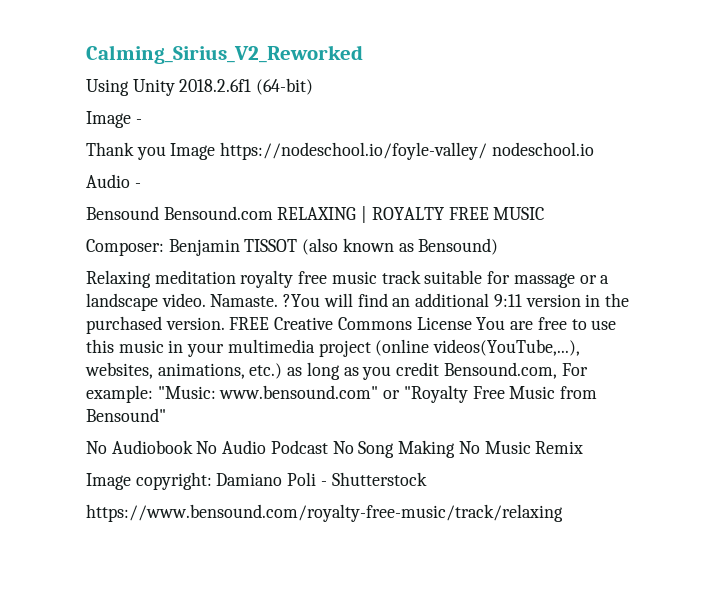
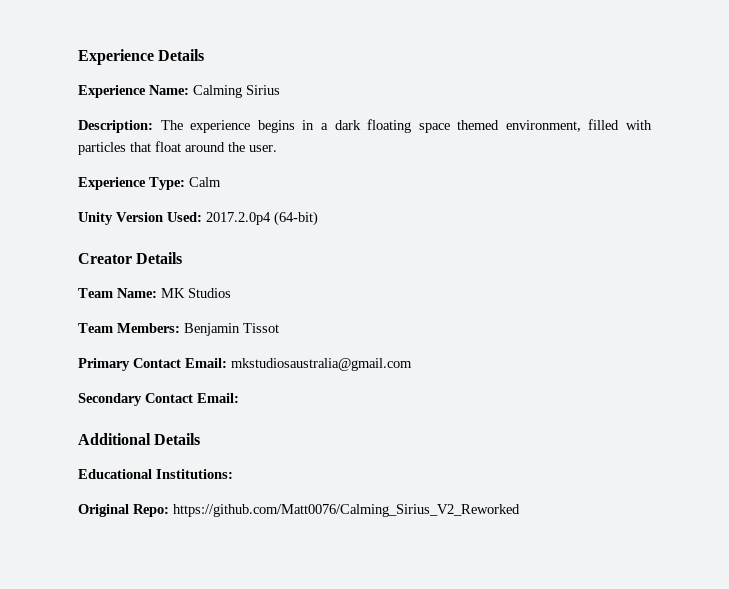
[86,45,363,64] [86,78,314,96] [86,111,142,128] [86,142,594,160] [86,174,141,188] [86,206,545,223] [86,238,499,256] [86,270,610,288] [86,293,629,311] [86,316,617,334] [86,339,581,357] [85,362,588,380] [86,385,598,403] [86,408,166,422] [86,440,584,458] [86,472,427,490] [86,504,563,522] Calming_Sirius_V2_Reworked // Using Unity 2018.2.6f1 (64-bit) // Image - // Thank you Image https://nodeschool.io/foyle-valley/ nodeschool.io // Audio - // Bensound Bensound.com RELAXING | ROYALTY FREE MUSIC // Composer: Benjamin TISSOT (also known as Bensound) // Relaxing meditation royalty free music track suitable for massage or a landscape video. Namaste. ?You will find an additional 9:11 version in the purchased version. FREE Creative Commons License You are free to use this music in your multimedia project (online videos(YouTube,...), websites, animations, etc.) as long as you credit Bensound.com, For example: "Music: www.bensound.com" or "Royalty Free Music from Bensound" // No Audiobook No Audio Podcast No Song Making No Music Remix // Image copyright: Damiano Poli - Shutterstock // https://www.bensound.com/royalty-free-music/track/relaxing -> [78,49,205,65] [78,85,280,98] [78,119,652,133] [78,141,277,155] [78,177,221,190] [78,211,318,226] [78,252,183,264] [78,288,231,298] [78,323,279,336] [78,358,412,371] [78,393,239,406] [78,433,201,445] [78,469,233,479] [78,504,520,517] Experience Details // Experience Name: Calming Sirius // Description: The experience begins in a dark floating space themed environment, filled with particles that float around the user. // Experience Type: Calm // Unity Version Used: 2017.2.0p4 (64-bit) // Creator Details // Team Name: MK Studios // Team Members: Benjamin Tissot // Primary Contact Email: mkstudiosaustralia@gmail.com // Secondary Contact Email: // Additional Details // Educational Institutions: // Original Repo: https://github.com/Matt0076/Calming_Sirius_V2_Reworked

